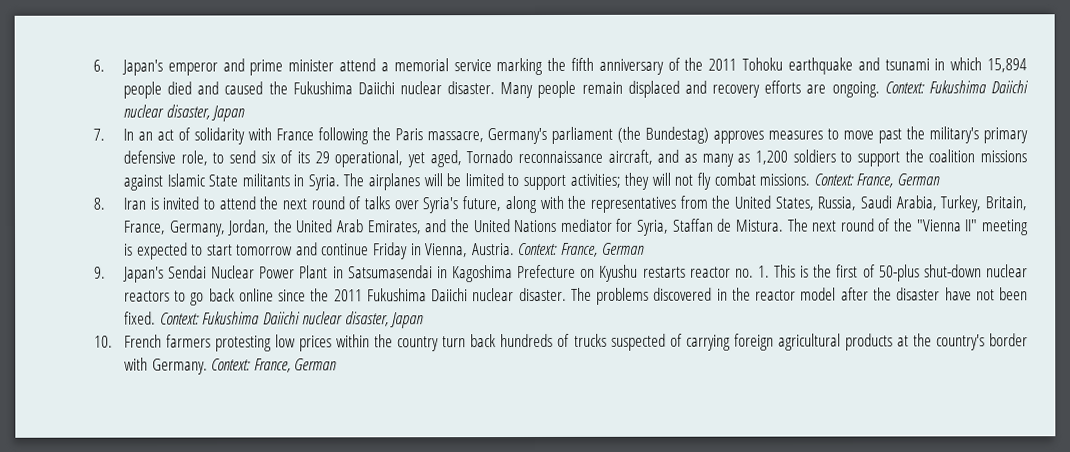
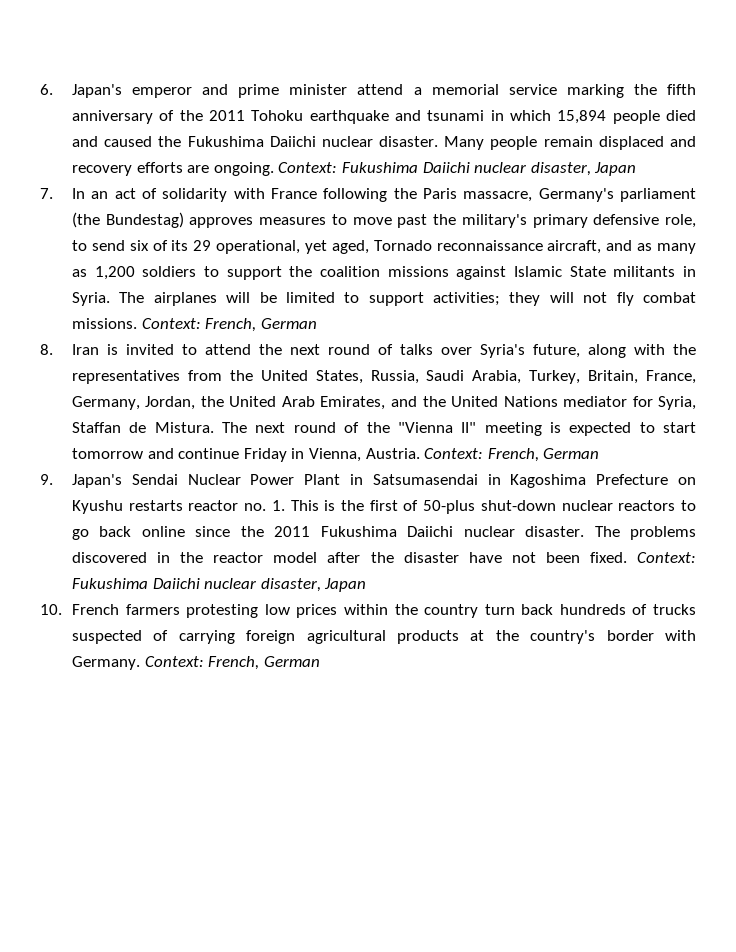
[856,173,894,188] France, -> [205,318,257,332] French,
[561,242,599,257] France, -> [487,448,539,462] French,
[253,358,291,373] France, -> [208,656,260,670] French,

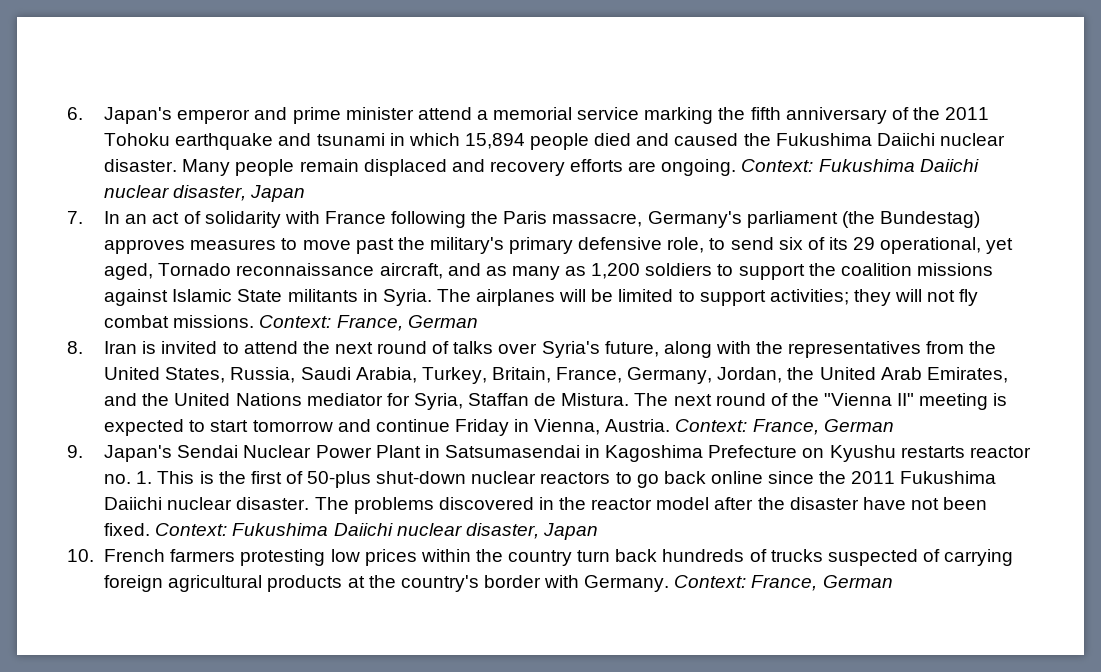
[205,318,257,332] French, -> [336,315,403,331] France,
[487,448,539,462] French, -> [752,419,819,435] France,
[208,656,260,670] French, -> [751,575,818,591] France,

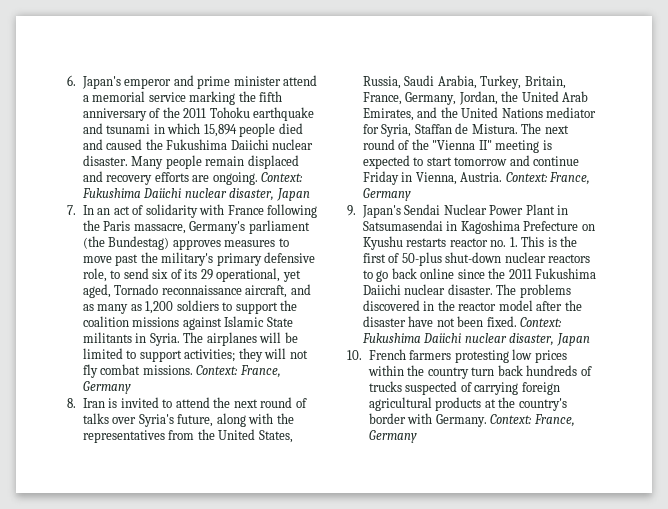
[407,315,478,328] German -> [82,381,131,394] Germany
[823,419,894,432] German -> [362,188,411,201] Germany
[822,575,893,588] German -> [368,430,417,443] Germany

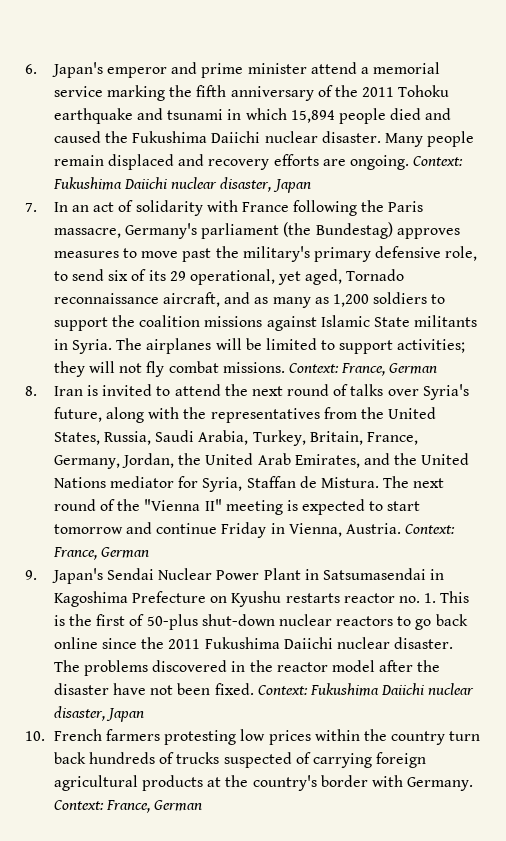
[82,381,131,394] Germany -> [389,363,438,374] German
[362,188,411,201] Germany -> [100,547,149,558] German
[368,430,417,443] Germany -> [154,800,203,811] German

